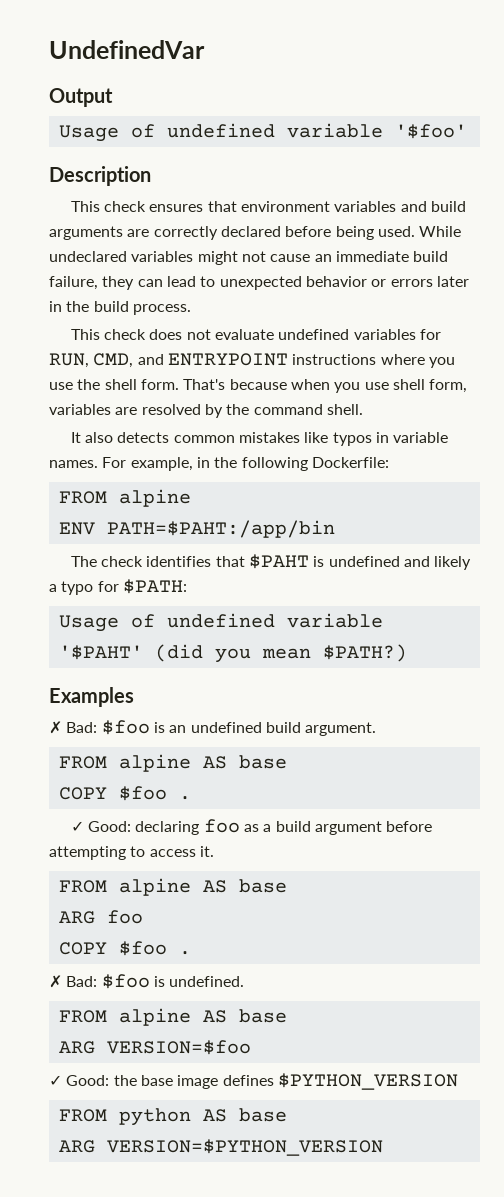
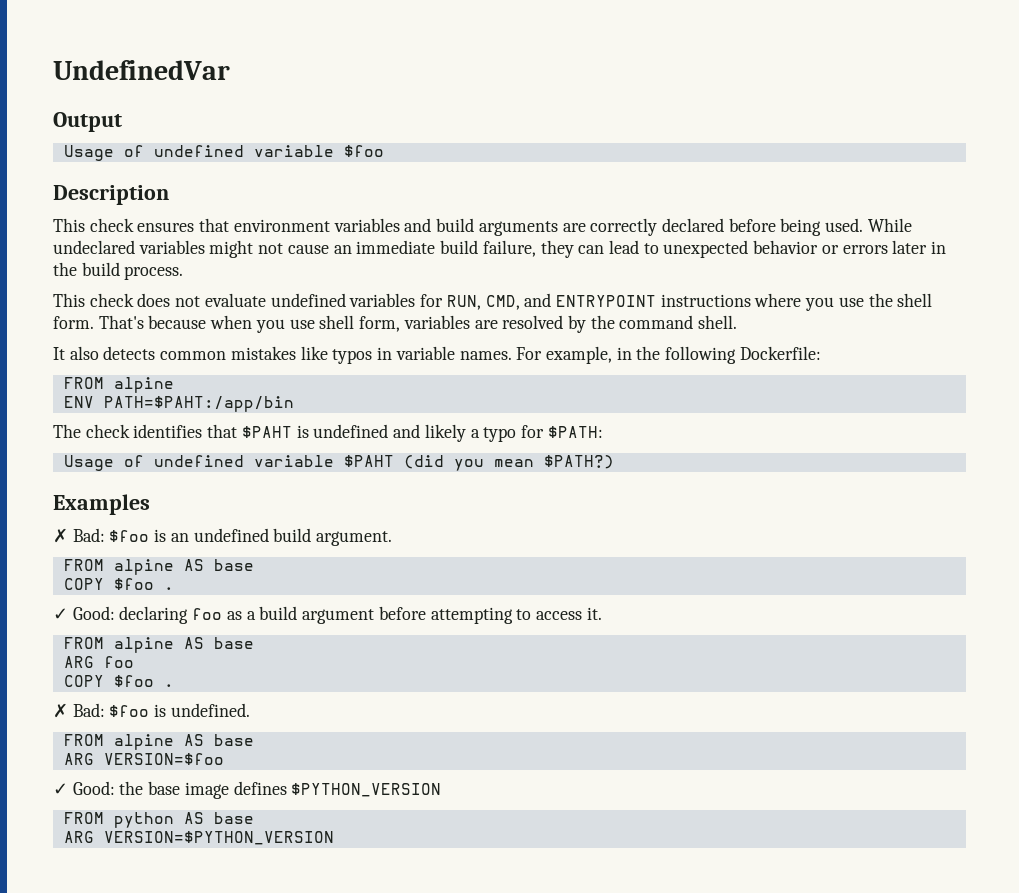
[394,124,467,139] '$foo' -> [343,145,384,157] $foo
[58,645,143,660] '$PAHT' -> [343,455,394,467] $PAHT

